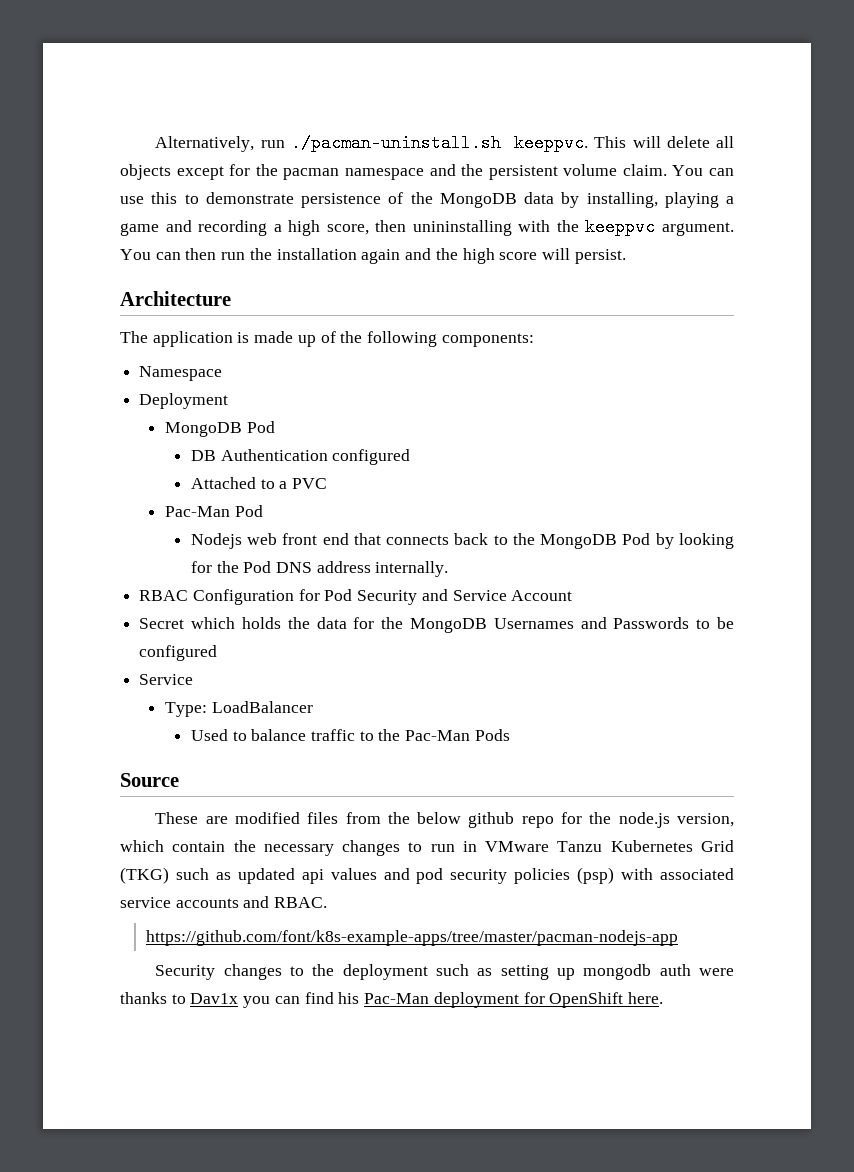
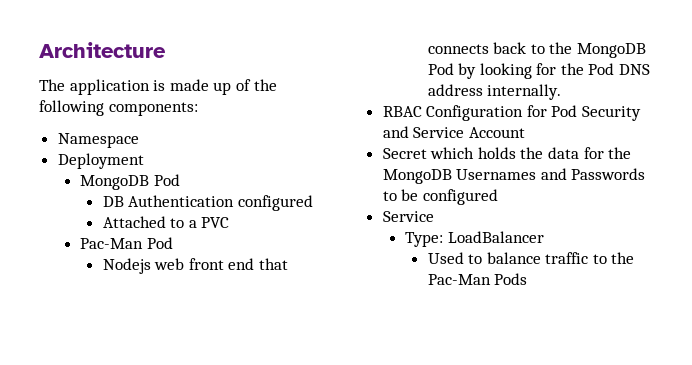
[155,134,735,152] [120,164,734,180] [120,192,734,208] [120,218,734,236] [120,248,626,264] Alternatively, run ./pacman-uninstall.sh keeppvc. This will delete all objects except for the pacman namespace and the persistent volume claim. You can use this to demonstrate persistence of the MongoDB data by installing, playing a game and recording a high score, then unininstalling with the keeppvc argument. You can then run the installation again and the high score will persist. // -> (39, 50) none
[120,773,179,787] [155,812,734,828] [120,840,734,856] [120,867,734,884] [120,896,328,908] [145,930,678,946] [155,964,734,980] [120,992,663,1008] // Source // These are modified files from the below github repo for the node.js version, which contain the necessary changes to run in VMware Tanzu Kubernetes Grid (TKG) such as updated api values and pod security policies (psp) with associated service accounts and RBAC. // https://github.com/font/k8s-example-apps/tree/master/pacman-nodejs-app // Security changes to the deployment such as setting up mongodb auth were thanks to Dav1x you can find his Pac-Man deployment for OpenShift here. -> (528, 279) none

